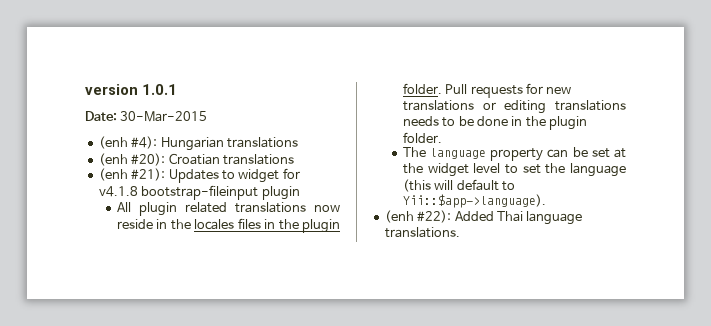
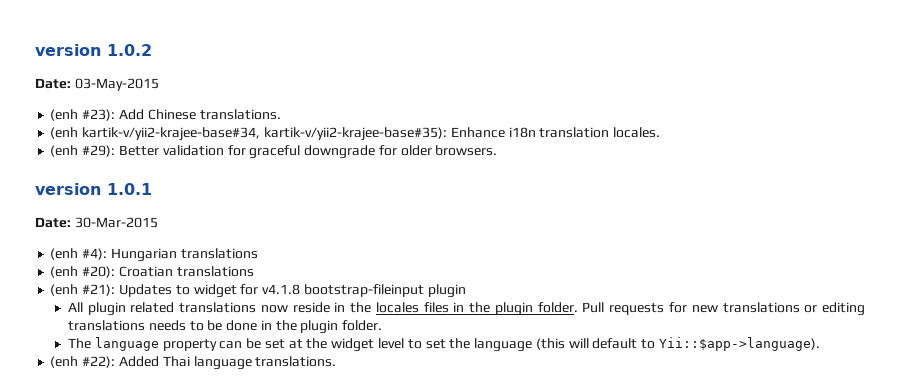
[85,84,138,95] version -> [35,44,152,56] [35,78,159,91] [50,109,281,121] [50,127,661,141] [50,145,498,159] [35,183,101,195] version 1.0.2 // Date: 03-May-2015 // (enh #23): Add Chinese translations. // (enh kartik-v/yii2-krajee-base#34, kartik-v/yii2-krajee-base#35): Enhance i18n translation locales. // (enh #29): Better validation for graceful downgrade for older browsers. // version

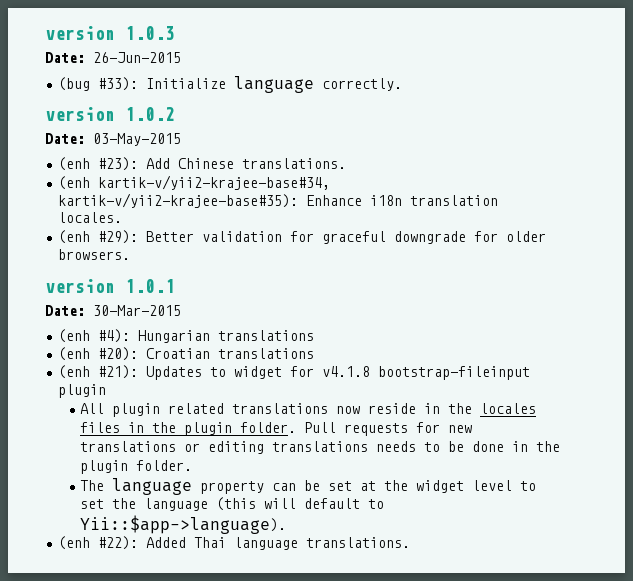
[35,44,101,56] version -> [45,26,175,40] [45,52,181,63] [58,76,403,93] [45,107,115,121] version 1.0.3 // Date: 26-Jun-2015 // (bug #33): Initialize language correctly. // version

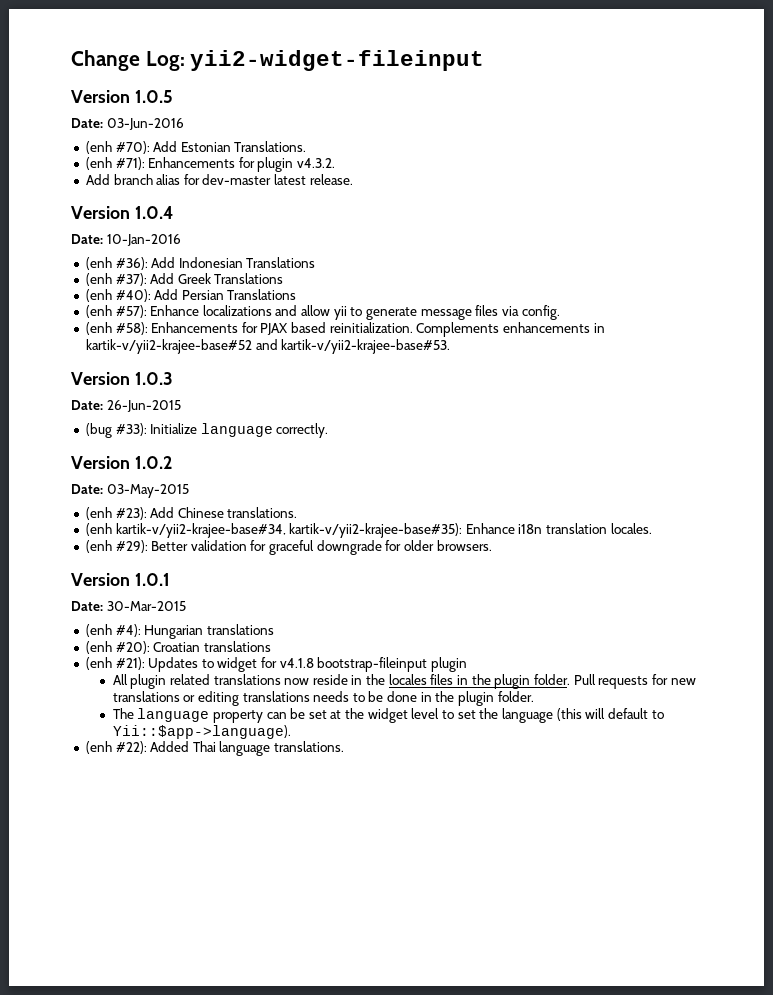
[45,26,115,40] version -> [71,50,485,71] [71,90,173,103] [71,118,184,130] [85,141,307,154] [85,157,336,172] [85,174,353,185] [71,206,173,219] [71,234,181,246] [85,257,316,270] [85,273,284,286] [85,289,297,302] [85,305,560,320] [85,322,605,337] [85,339,451,354] [71,372,130,385] Change Log: yii2-widget-fileinput // Version 1.0.5 // Date: 03-Jun-2016 // (enh #70): Add Estonian Translations. // (enh #71): Enhancements for plugin v4.3.2. // Add branch alias for dev-master latest release. // Version 1.0.4 // Date: 10-Jan-2016 // (enh #36): Add Indonesian Translations // (enh #37): Add Greek Translations // (enh #40): Add Persian Translations // (enh #57): Enhance localizations and allow yii to generate message files via config. // (enh #58): Enhancements for PJAX based reinitialization. Complements enhancements in kartik-v/yii2-krajee-base#52 and kartik-v/yii2-krajee-base#53. // Version
[45,107,115,121] version -> [71,456,130,469] Version
[45,279,115,293] version -> [71,573,130,586] Version

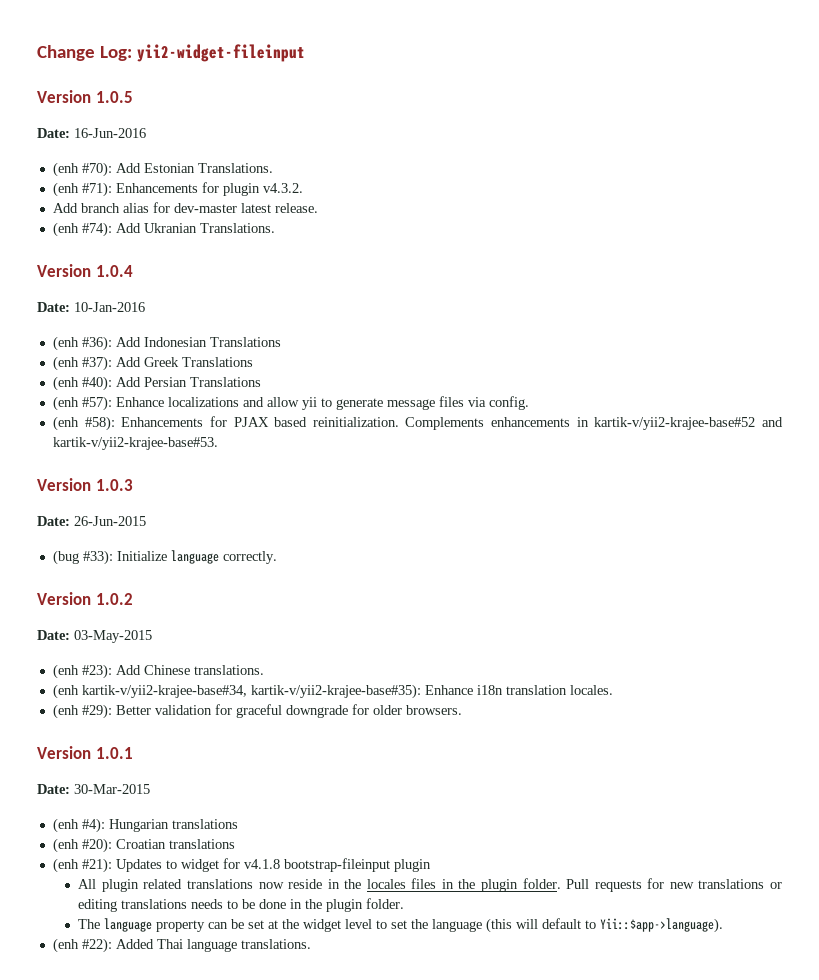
[106,118,184,130] 03-Jun-2016 -> [74,128,146,138] 16-Jun-2016
(353, 179) none -> [52,222,275,237] // (enh #74): Add Ukranian Translations.

